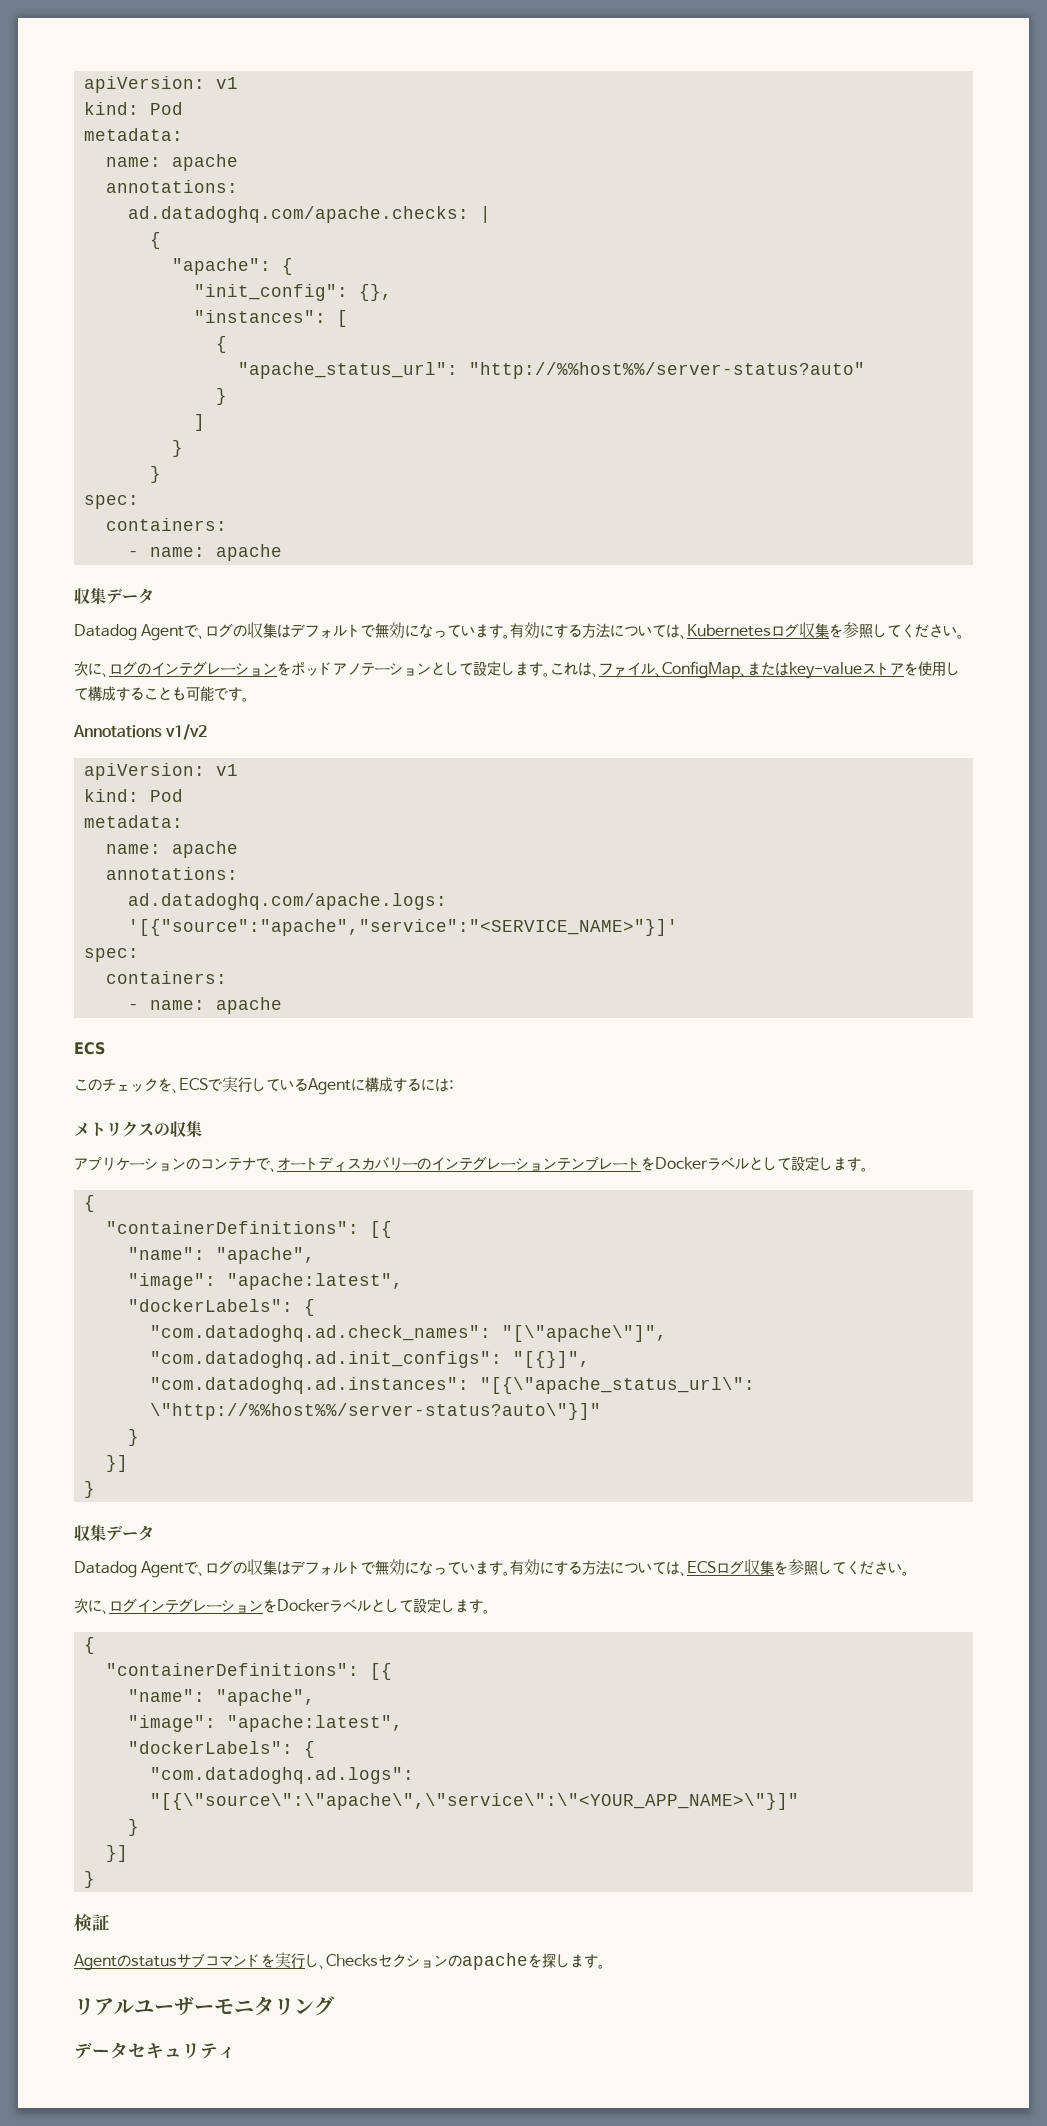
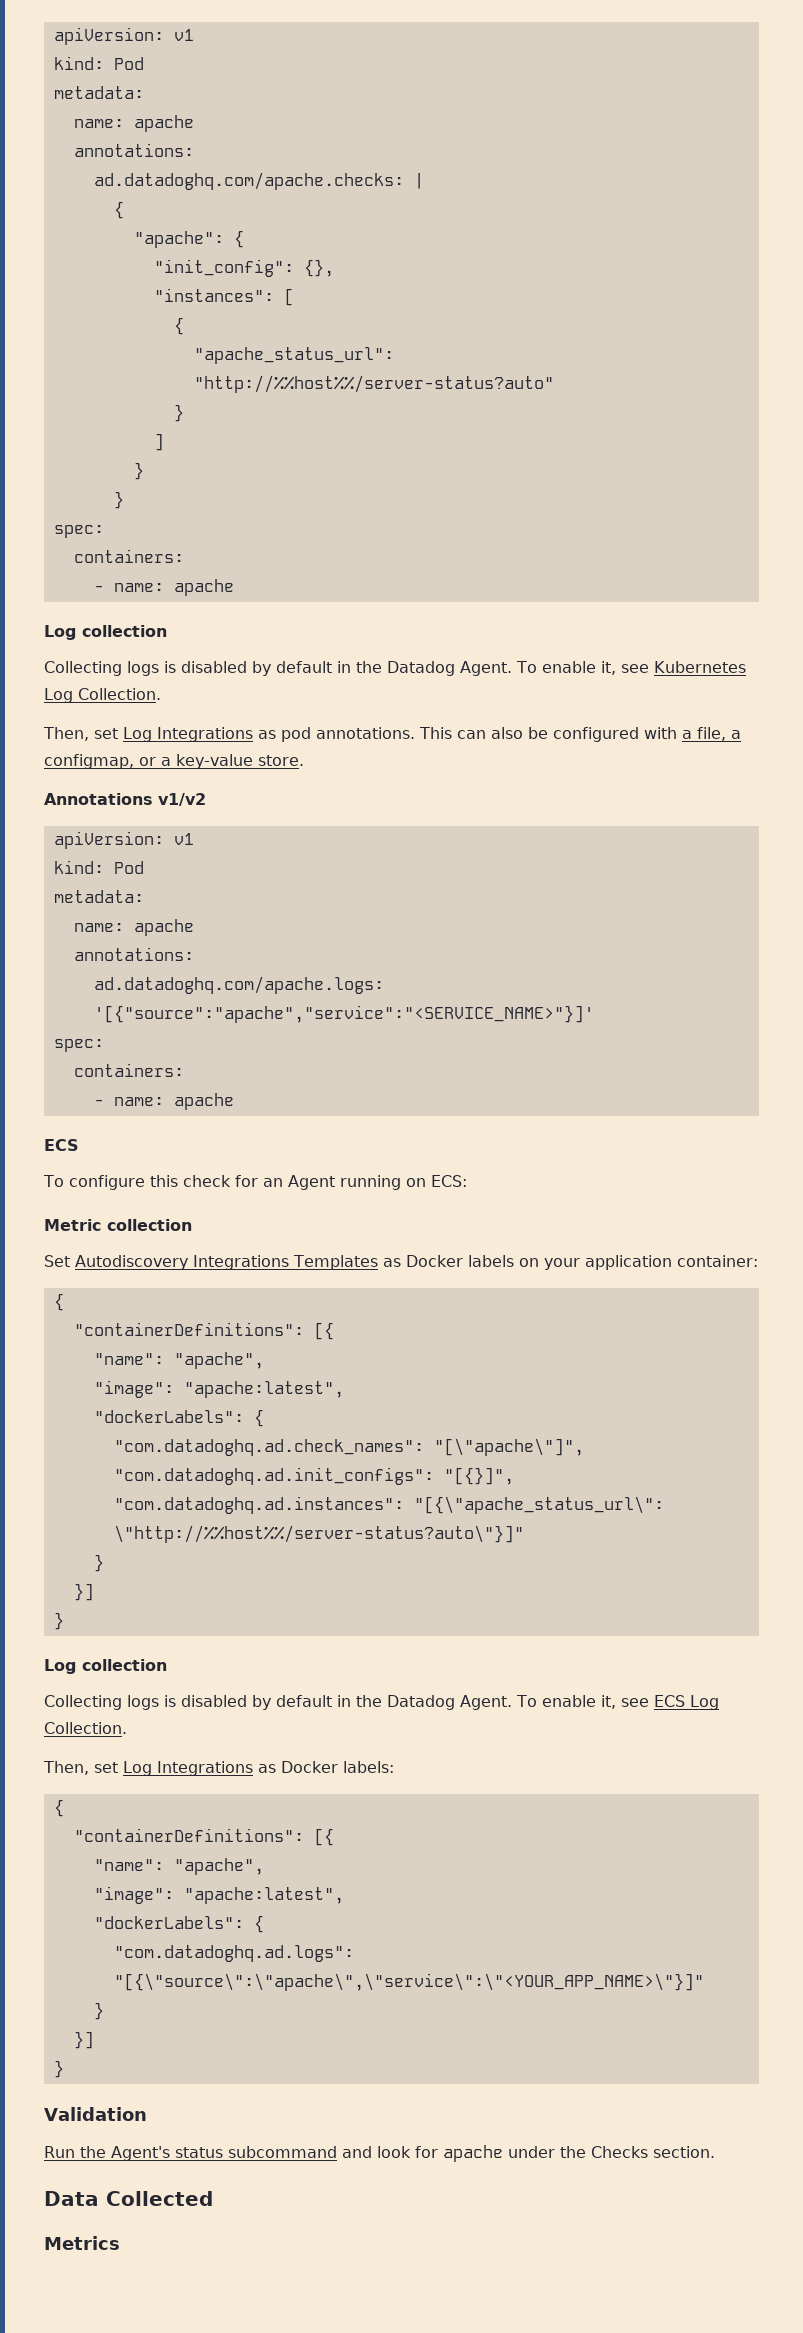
[74,587,154,604] [74,622,965,641] [74,661,960,679] [74,686,249,702] 収集データ // Datadog Agentで、ログの収集はデフォルトで無効になっています。有効にする方法については、Kubernetesログ収集を参照してください。 // 次に、ログのインテグレーションをポッドアノテーションとして設定します。これは、ファイル、ConfigMap、またはkey-valueストアを使用して構成することも可能です。 -> [44,625,167,640] [44,661,746,676] [44,688,161,703] [43,727,741,742] [44,754,304,769] Log collection // Collecting logs is disabled by default in the Datadog Agent. To enable it, see Kubernetes Log Collection. // Then, set Log Integrations as pod annotations. This can also be configured with a file, a configmap, or a key-value store.
[74,1076,454,1095] [74,1120,202,1137] [74,1156,868,1172] このチェックを、ECSで実行しているAgentに構成するには: // メトリクスの収集 // アプリケーションのコンテナで、オートディスカバリーのインテグレーションテンプレートをDockerラベルとして設定します。 -> [43,1175,467,1190] [44,1219,192,1231] [44,1255,758,1270] To configure this check for an Agent running on ECS: // Metric collection // Set Autodiscovery Integrations Templates as Docker labels on your application container:
[74,1524,154,1541] [74,1559,910,1578] [74,1598,490,1614] 収集データ // Datadog Agentで、ログの収集はデフォルトで無効になっています。有効にする方法については、ECSログ収集を参照してください。 // 次に、ログインテグレーションをDockerラベルとして設定します。 -> [44,1659,167,1674] [44,1695,719,1710] [44,1722,127,1734] [43,1761,394,1776] Log collection // Collecting logs is disabled by default in the Datadog Agent. To enable it, see ECS Log Collection. // Then, set Log Integrations as Docker labels:
[74,1914,110,1931] [74,1952,605,1971] [74,1996,334,2016] [74,2042,236,2059] 検証 // Agentのstatusサブコマンドを実行し、Checksセクションのapacheを探します。 // リアルユーザーモニタリング // データセキュリティ -> [44,2107,147,2121] [44,2145,715,2162] [44,2191,213,2206] [44,2236,120,2250] Validation // Run the Agent's status subcommand and look for apache under the Checks section. // Data Collected // Metrics

